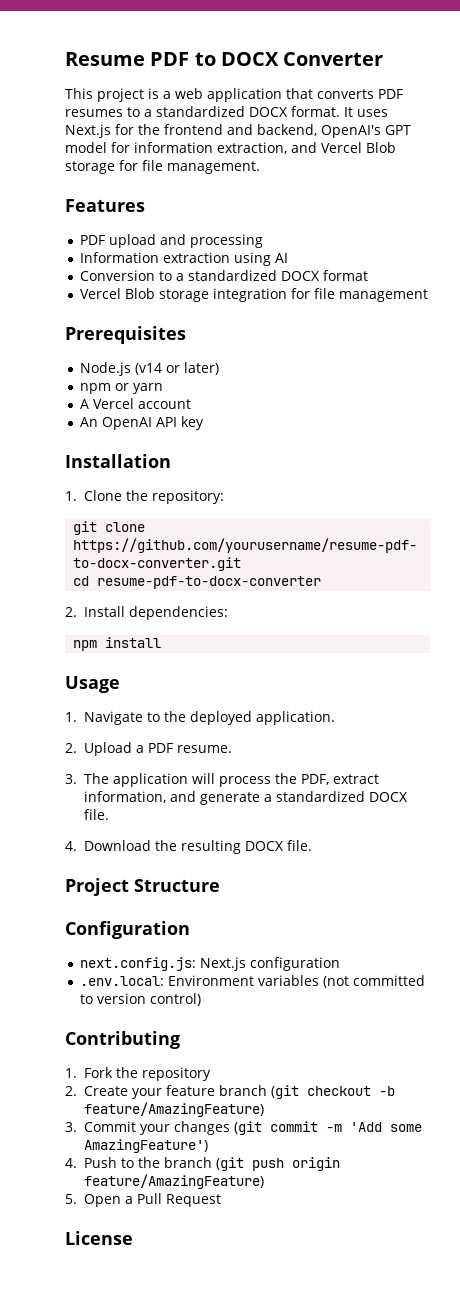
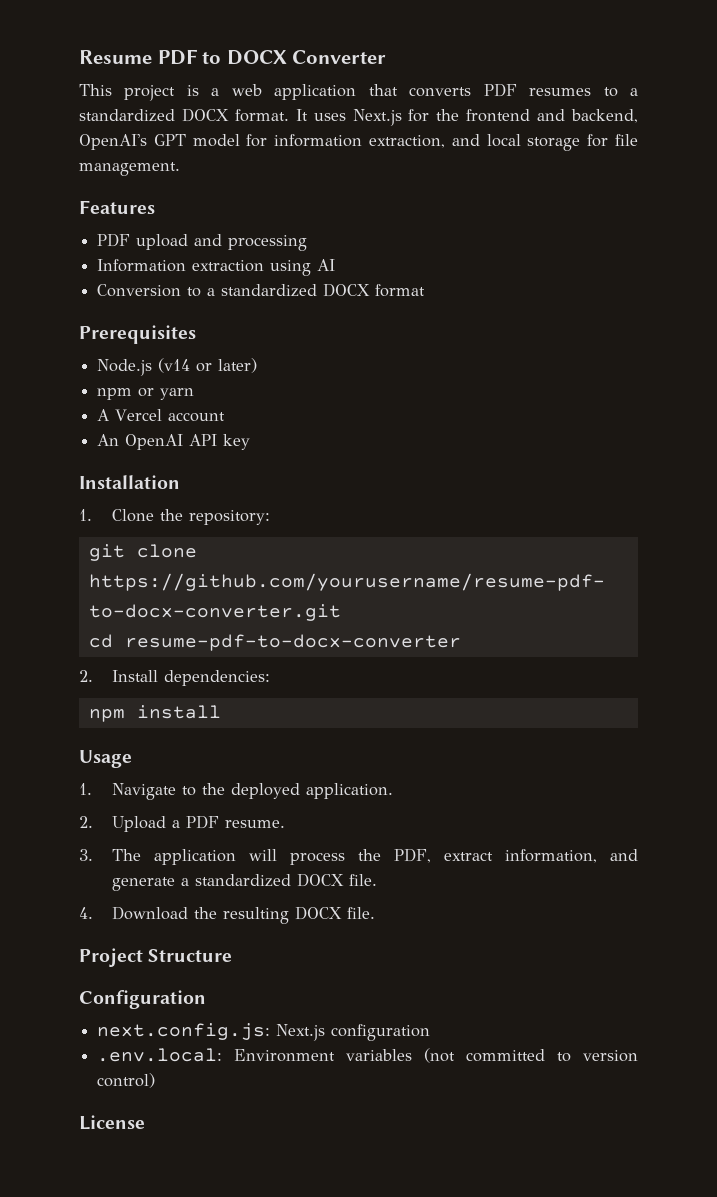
[321,142,396,153] Vercel Blob -> [486,134,521,147] local
[80,288,429,302] // Vercel Blob storage integration for file management -> (426, 290) none
[65,1031,180,1049] [65,1067,211,1081] [65,1085,395,1099] [84,1102,264,1117] [65,1121,422,1135] [84,1139,208,1153] [65,1157,340,1171] [84,1174,264,1189] [65,1193,221,1207] // Contributing // 1. Fork the repository // 2. Create your feature branch (git checkout -b feature/AmazingFeature) // 3. Commit your changes (git commit -m 'Add some AmazingFeature') // 4. Push to the branch (git push origin feature/AmazingFeature) // 5. Open a Pull Request -> (156, 1080) none

